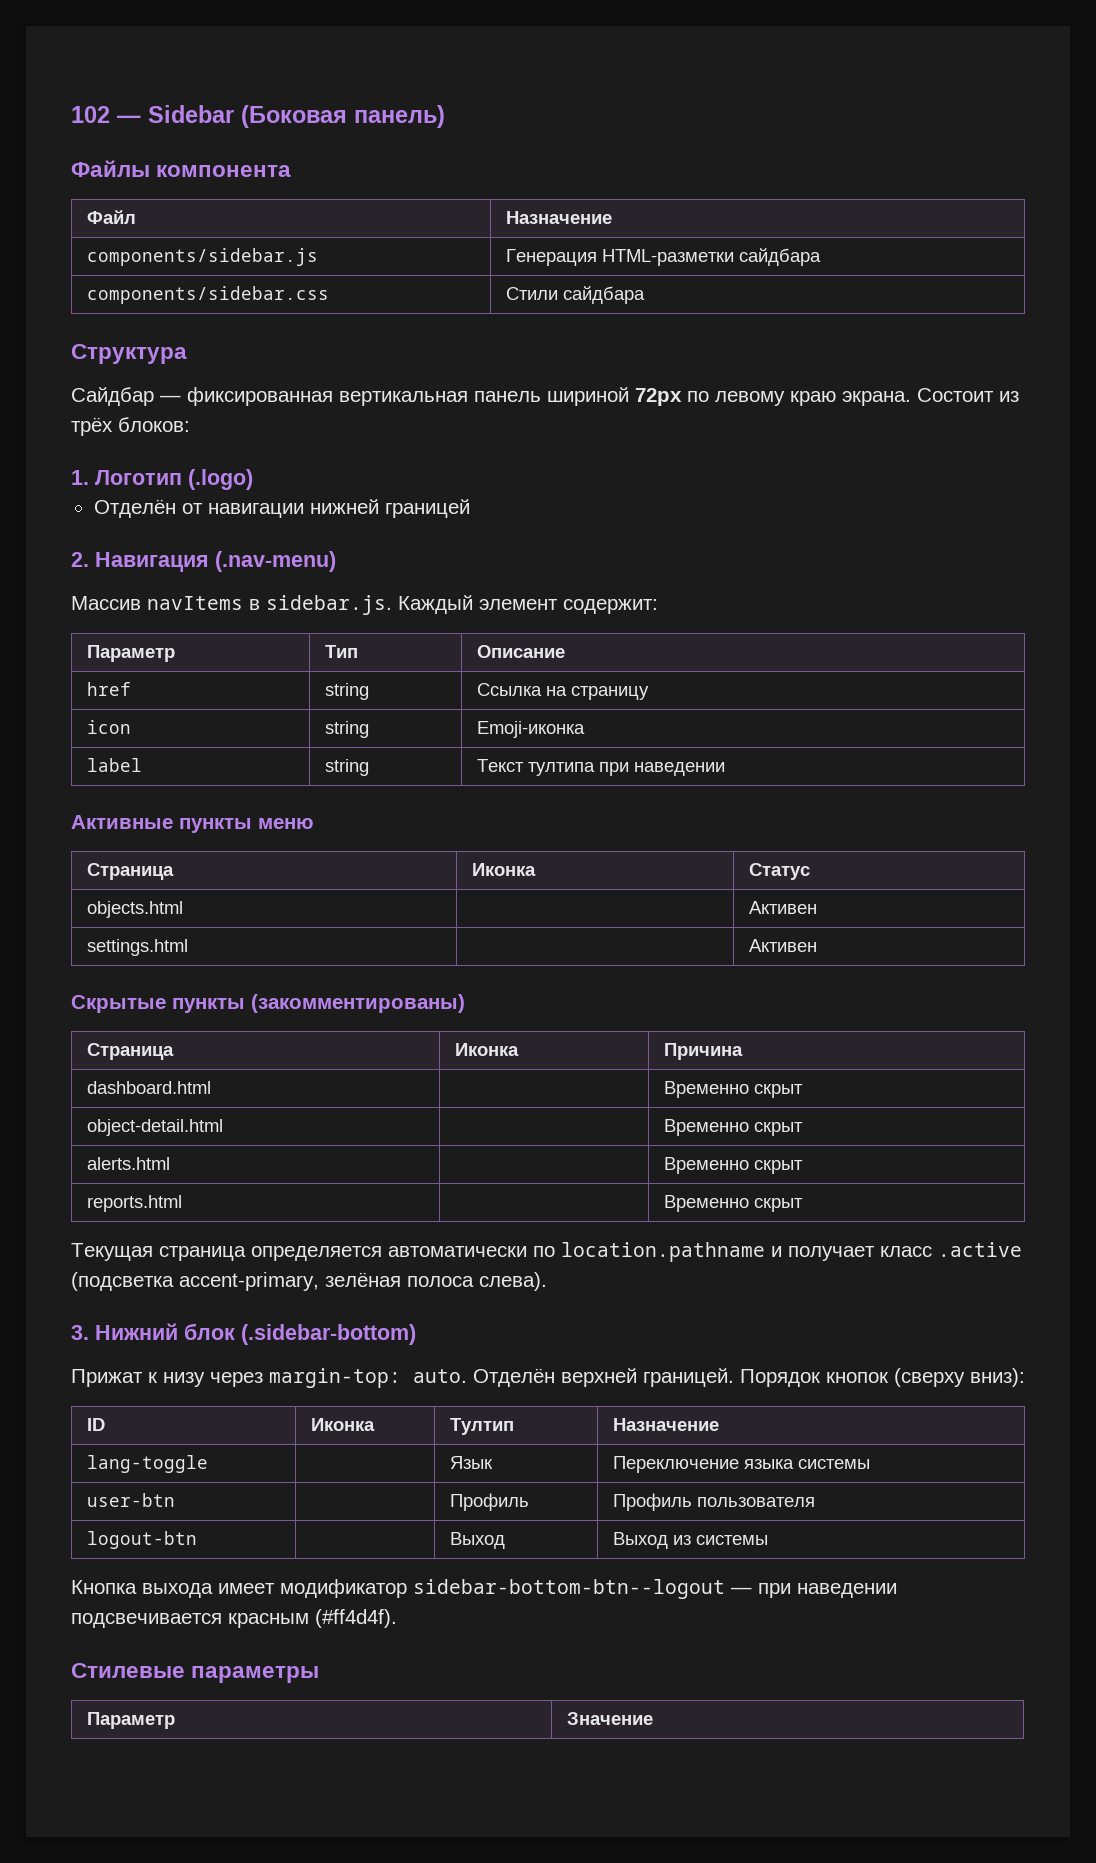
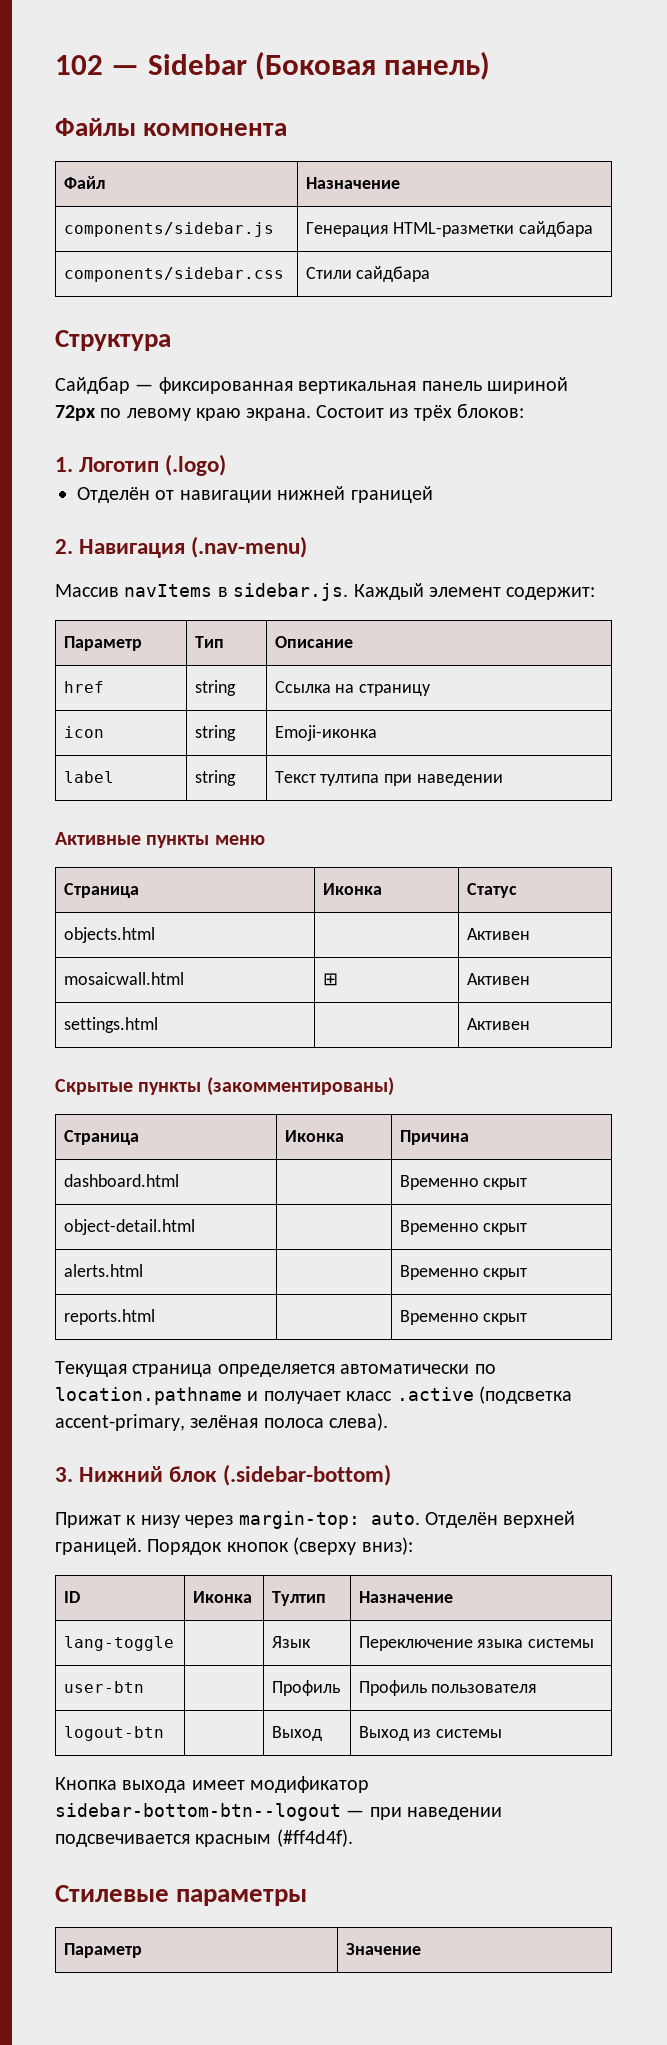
(818, 907) none -> [63,972,184,985] [322,973,338,986] [466,973,530,985] // mosaicwall.html | ⊞ | Активен

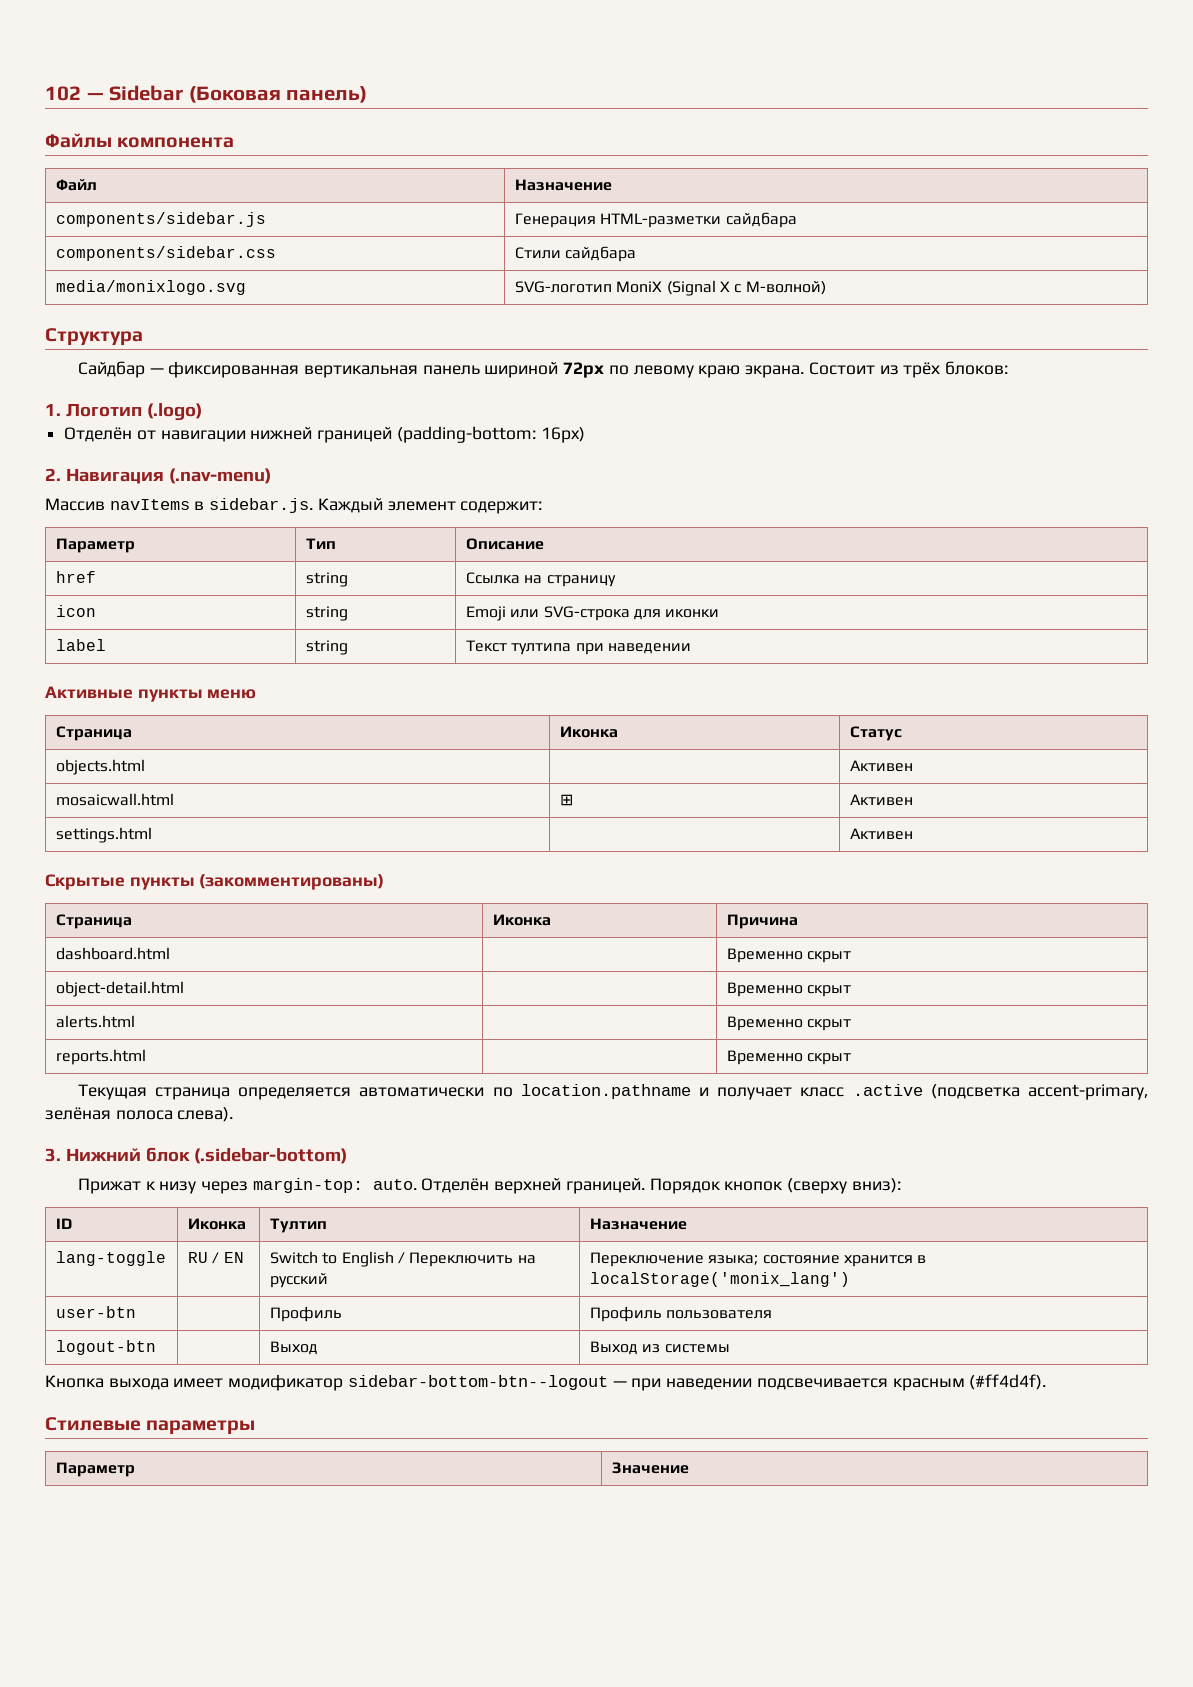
(431, 274) none -> [55,280,246,295] [514,280,826,296] // media/monixlogo.svg | SVG-логотип MoniX (Signal X с M-волной)
(433, 494) none -> [396,426,585,443] (padding-bottom: 16px)
[274,725,377,741] Emoji-иконка -> [465,606,720,621] Emoji или SVG-строка для иконки
[271,1636,311,1648] [358,1636,595,1651] | Язык | Переключение языка системы -> [187,1252,244,1264] [269,1251,536,1267] [269,1273,328,1288] [589,1252,927,1267] [589,1272,850,1287] RU / EN | Switch to English / Переключить на русский | Переключение языка; состояние хранится в localStorage('monix_lang')

